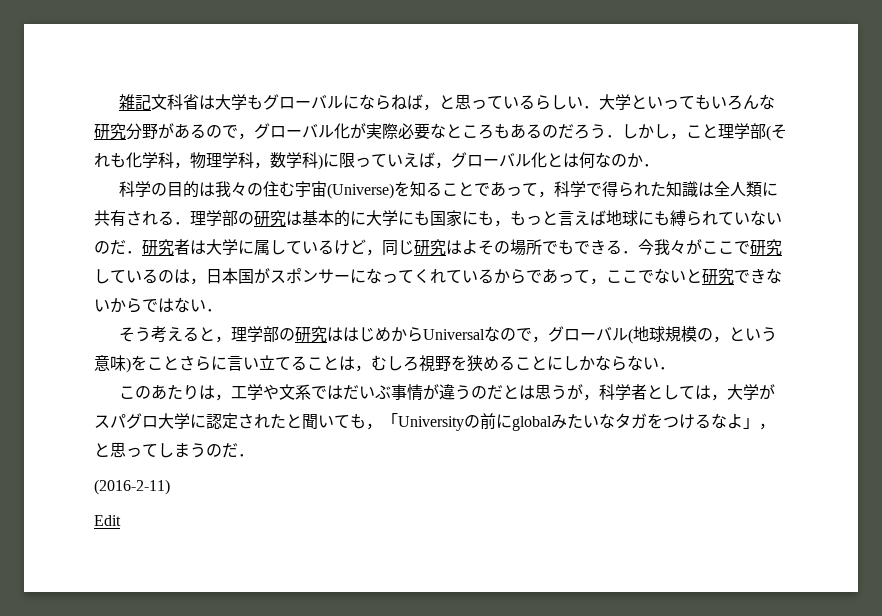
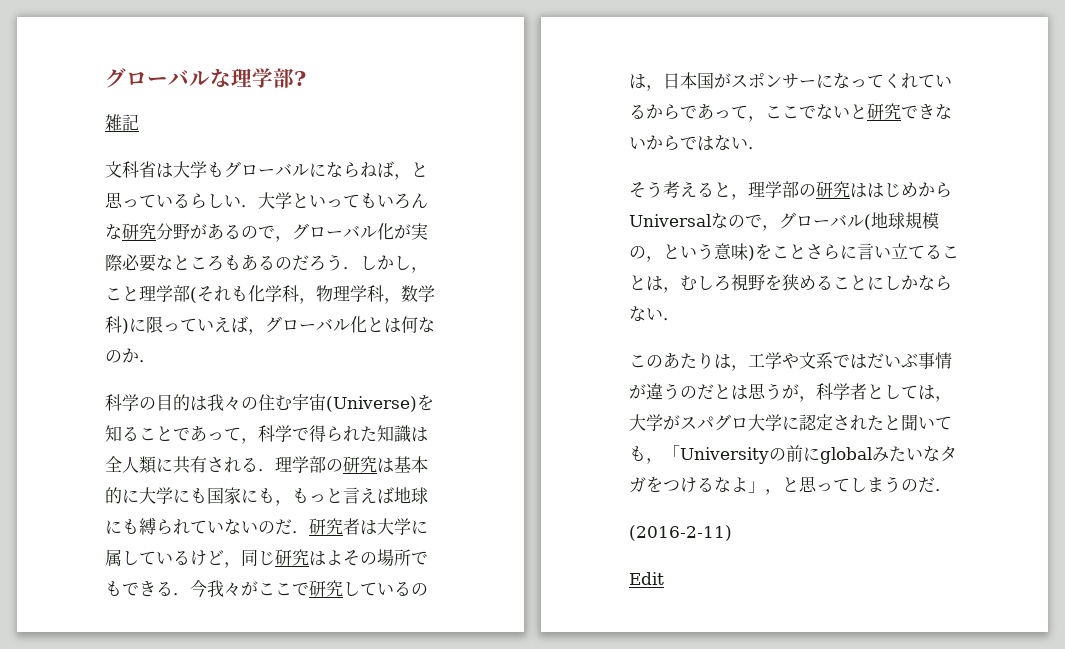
(118, 102) none -> [105,68,306,88] グローバルな理学部? //
(151, 102) none -> (139, 122) //

